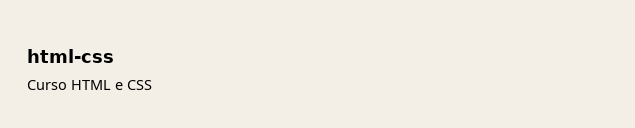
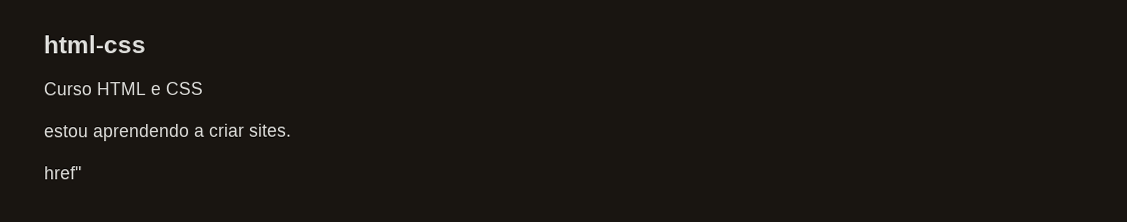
(152, 85) none -> [44,123,292,142] [44,166,82,180] // estou aprendendo a criar sites. // href"

